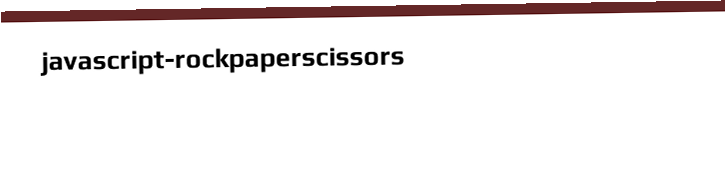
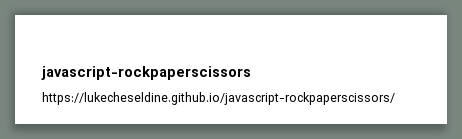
(405, 60) none -> [42,92,395,105] // https://lukecheseldine.github.io/javascript-rockpaperscissors/

